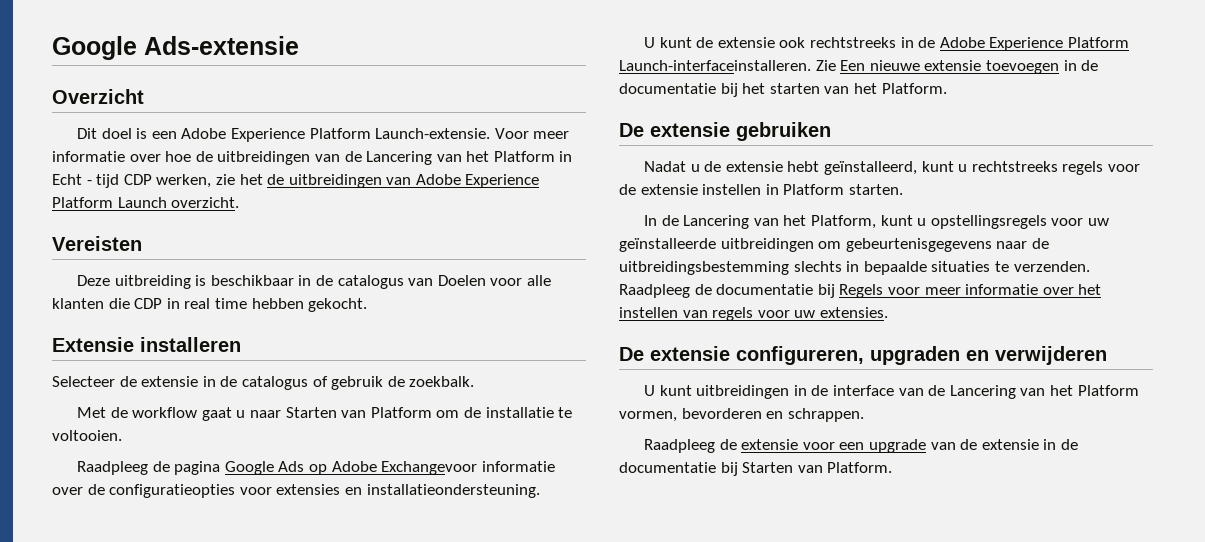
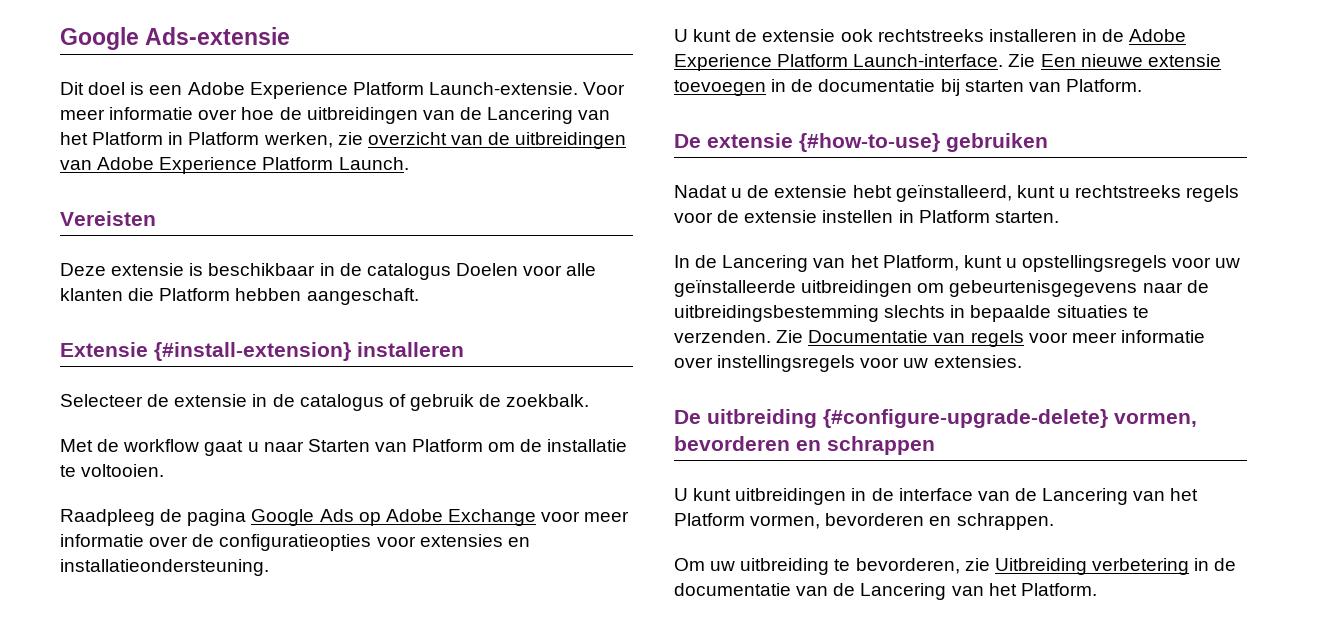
[52,89,144,104] // Overzicht -> (291, 36) none
[52,174,263,188] Echt - tijd CDP werken, zie het -> [188,132,483,148] Platform werken, zie overzicht van
[117,197,240,208] Launch overzicht. -> [338,157,409,170] Launch.
[114,275,191,289] uitbreiding -> [111,263,185,276] extensie
[408,278,434,286] van -> (451, 271) none
[134,298,368,312] CDP in real time hebben gekocht. -> [159,288,419,305] Platform hebben aangeschaft.
(134, 344) none -> [154,342,351,361] {#install-extension}
[381,461,478,475] Exchangevoor -> [447,509,630,526] Exchange voor meer
(897, 42) none -> [988,29,1077,42] installeren
[619,60,811,71] Launch-interfaceinstalleren. -> [853,54,1004,67] Launch-interface.
[742,83,766,94] het -> (960, 87) none
[853,83,877,94] het -> (1061, 87) none
(730, 129) none -> [799,133,940,152] {#how-to-use}
[619,284,1102,298] [619,307,888,321] [619,346,1107,365] Raadpleeg de documentatie bij Regels voor meer informatie over het instellen van regels voor uw extensies. // De extensie configureren, upgraden en verwijderen -> [776,330,1205,347] [674,355,1022,372] [674,409,1197,428] [674,436,935,455] Zie Documentatie van regels voor meer informatie over instellingsregels voor uw extensies. // De uitbreiding {#configure-upgrade-delete} vormen, bevorderen en schrappen
[644,439,1079,453] [619,462,823,476] Raadpleeg de extensie voor een upgrade van de extensie in de documentatie bij Starten van -> [674,558,1237,575] [674,583,1017,600] Om uw uitbreiding te bevorderen, zie Uitbreiding verbetering in de documentatie van de Lancering van het

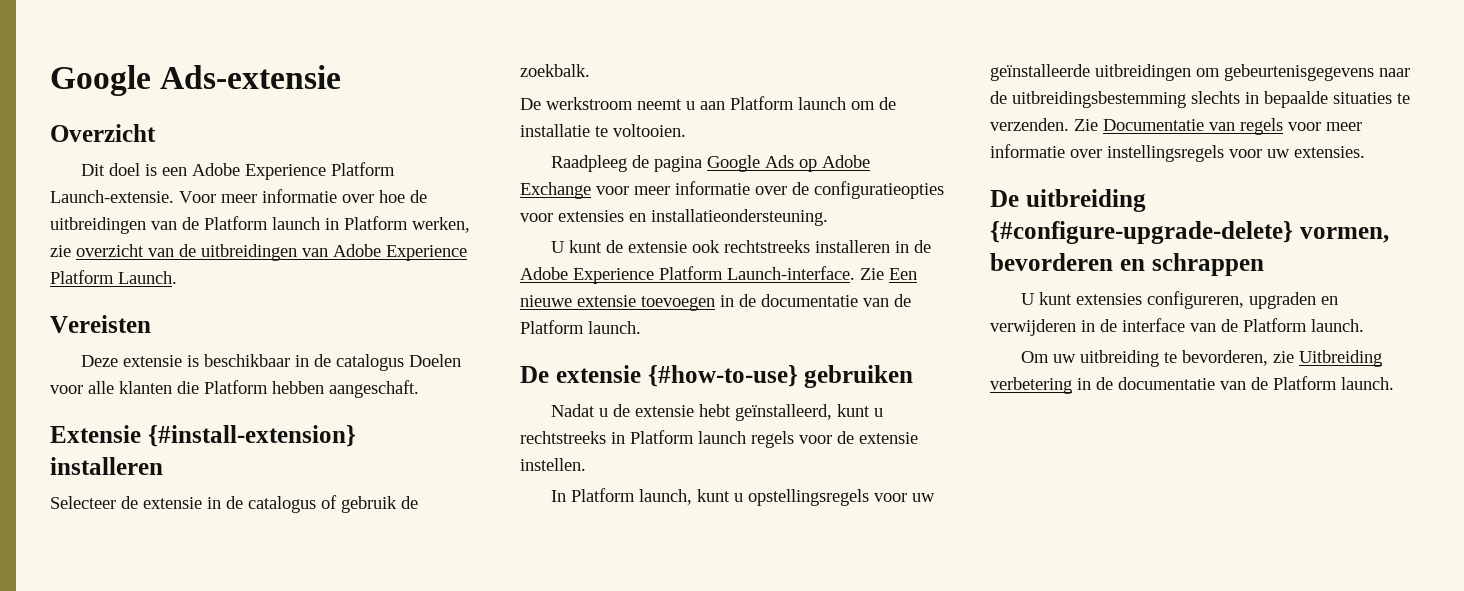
(291, 36) none -> [50,124,156,142] // Overzicht
[487,107,611,124] [60,132,164,145] Lancering van het Platform -> [204,216,320,230] Platform launch
[60,439,484,456] Met de workflow gaat u naar Starten van Platform -> [520,96,846,110] De werkstroom neemt u aan Platform launch
[940,79,1142,96] bij starten van Platform. -> [863,294,911,307] [520,320,641,334] van de Platform launch.
(1182, 191) none -> [611,430,746,444] in Platform launch
[822,210,1059,223] [674,255,959,272] instellen in Platform starten. // In de Lancering van het Platform, -> [520,458,586,471] [551,488,693,505] instellen. // In Platform launch,
[735,488,847,505] uitbreidingen -> [1076,291,1339,309] [990,319,1076,336] extensies configureren, upgraden en verwijderen
[1042,488,1199,505] [674,513,1054,530] Lancering van het Platform vormen, bevorderen en schrappen. -> [1243,318,1364,332] Platform launch.
[860,583,1097,600] Lancering van het Platform. -> [1273,376,1394,390] Platform launch.

